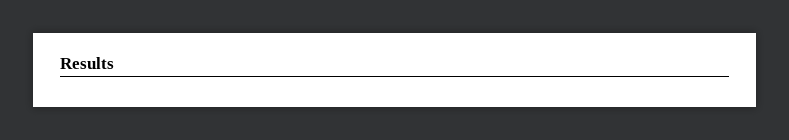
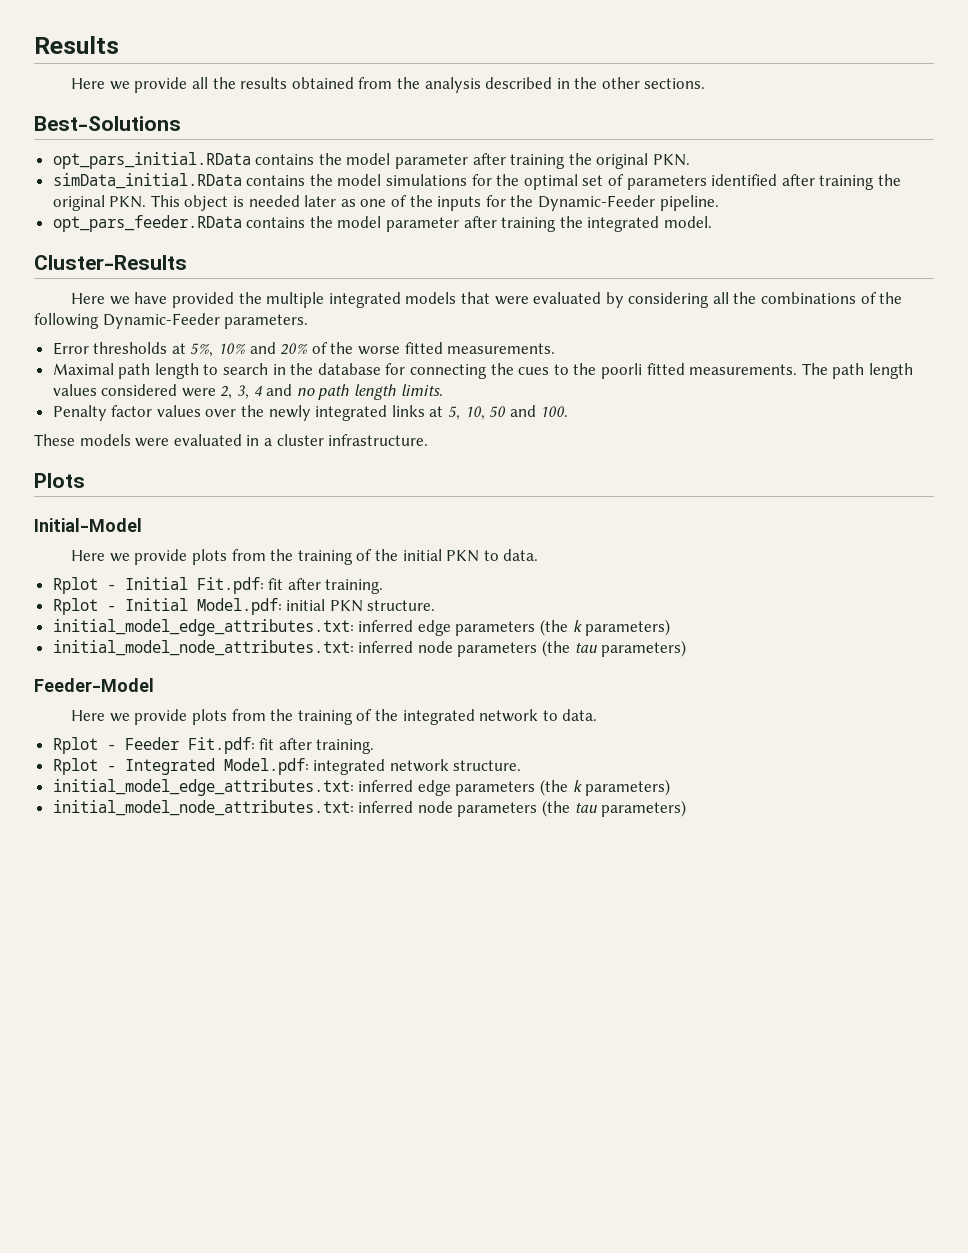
(114, 63) none -> [71,77,706,93] [34,116,181,131] [52,152,691,169] [52,173,901,190] [52,195,719,211] [52,215,713,232] [34,255,187,270] [71,292,903,308] [34,313,309,329] [52,342,556,357] [52,363,913,379] [52,384,443,400] [52,405,569,421] [34,434,429,447] [34,473,85,488] [34,518,142,532] [71,549,539,565] [52,577,384,594] [52,598,436,615] [52,619,671,636] [52,640,687,657] [34,678,154,692] [71,709,598,725] [52,737,375,754] [52,758,522,775] [52,779,671,796] [52,800,687,817] // Here we provide all the results obtained from the analysis described in the other sections. // Best-Solutions // opt_pars_initial.RData contains the model parameter after training the original PKN. // simData_initial.RData contains the model simulations for the optimal set of parameters identified after training the original PKN. This object is needed later as one of the inputs for the Dynamic-Feeder pipeline. // opt_pars_feeder.RData contains the model parameter after training the integrated model. // Cluster-Results // Here we have provided the multiple integrated models that were evaluated by considering all the combinations of the following Dynamic-Feeder parameters. // Error thresholds at 5%, 10% and 20% of the worse fitted measurements. // Maximal path length to search in the database for connecting the cues to the poorli fitted measurements. The path length values considered were 2, 3, 4 and no path length limits. // Penalty factor values over the newly integrated links at 5, 10, 50 and 100. // These models were evaluated in a cluster infrastructure. // Plots // Initial-Model // Here we provide plots from the training of the initial PKN to data. // Rplot - Initial Fit.pdf: fit after training. // Rplot - Initial Model.pdf: initial PKN structure. // initial_model_edge_attributes.txt: inferred edge parameters (the k parameters) // initial_model_node_attributes.txt: inferred node parameters (the tau parameters) // Feeder-Model // Here we provide plots from the training of the integrated network to data. // Rplot - Feeder Fit.pdf: fit after training. // Rplot - Integrated Model.pdf: integrated network structure. // initial_model_edge_attributes.txt: inferred edge parameters (the k parameters) // initial_model_node_attributes.txt: inferred node parameters (the tau parameters)

